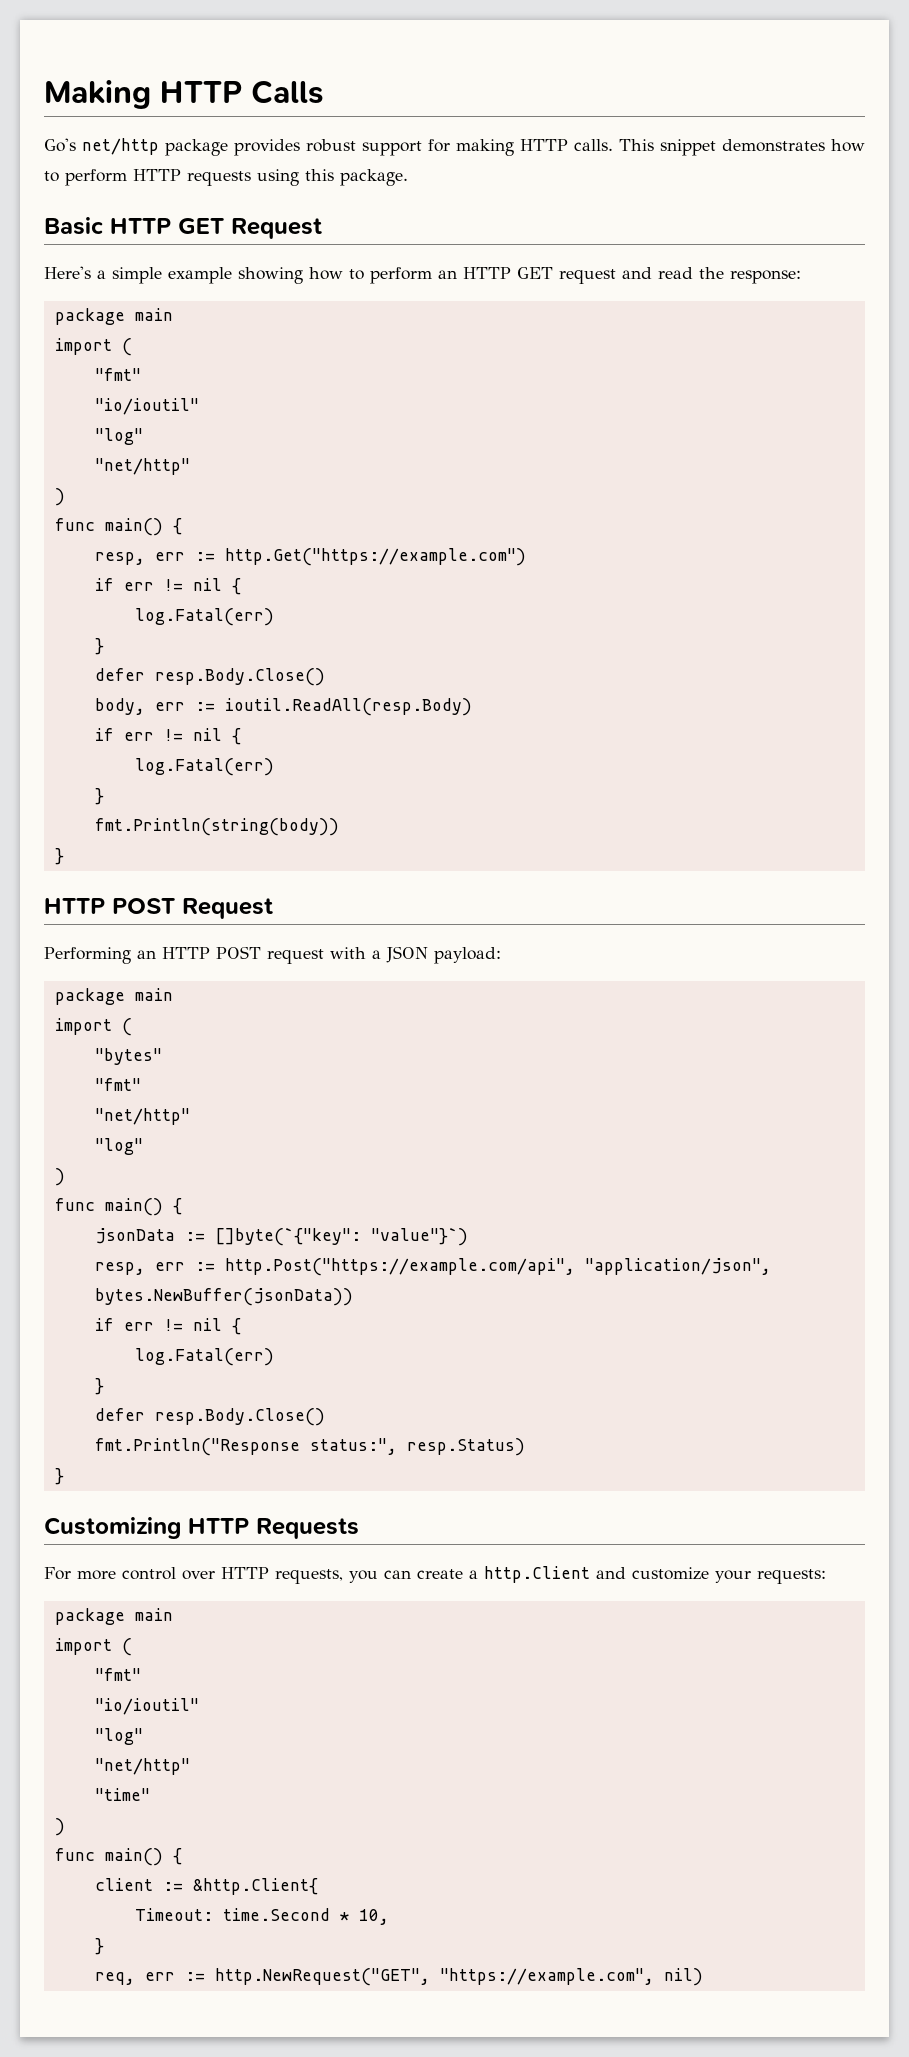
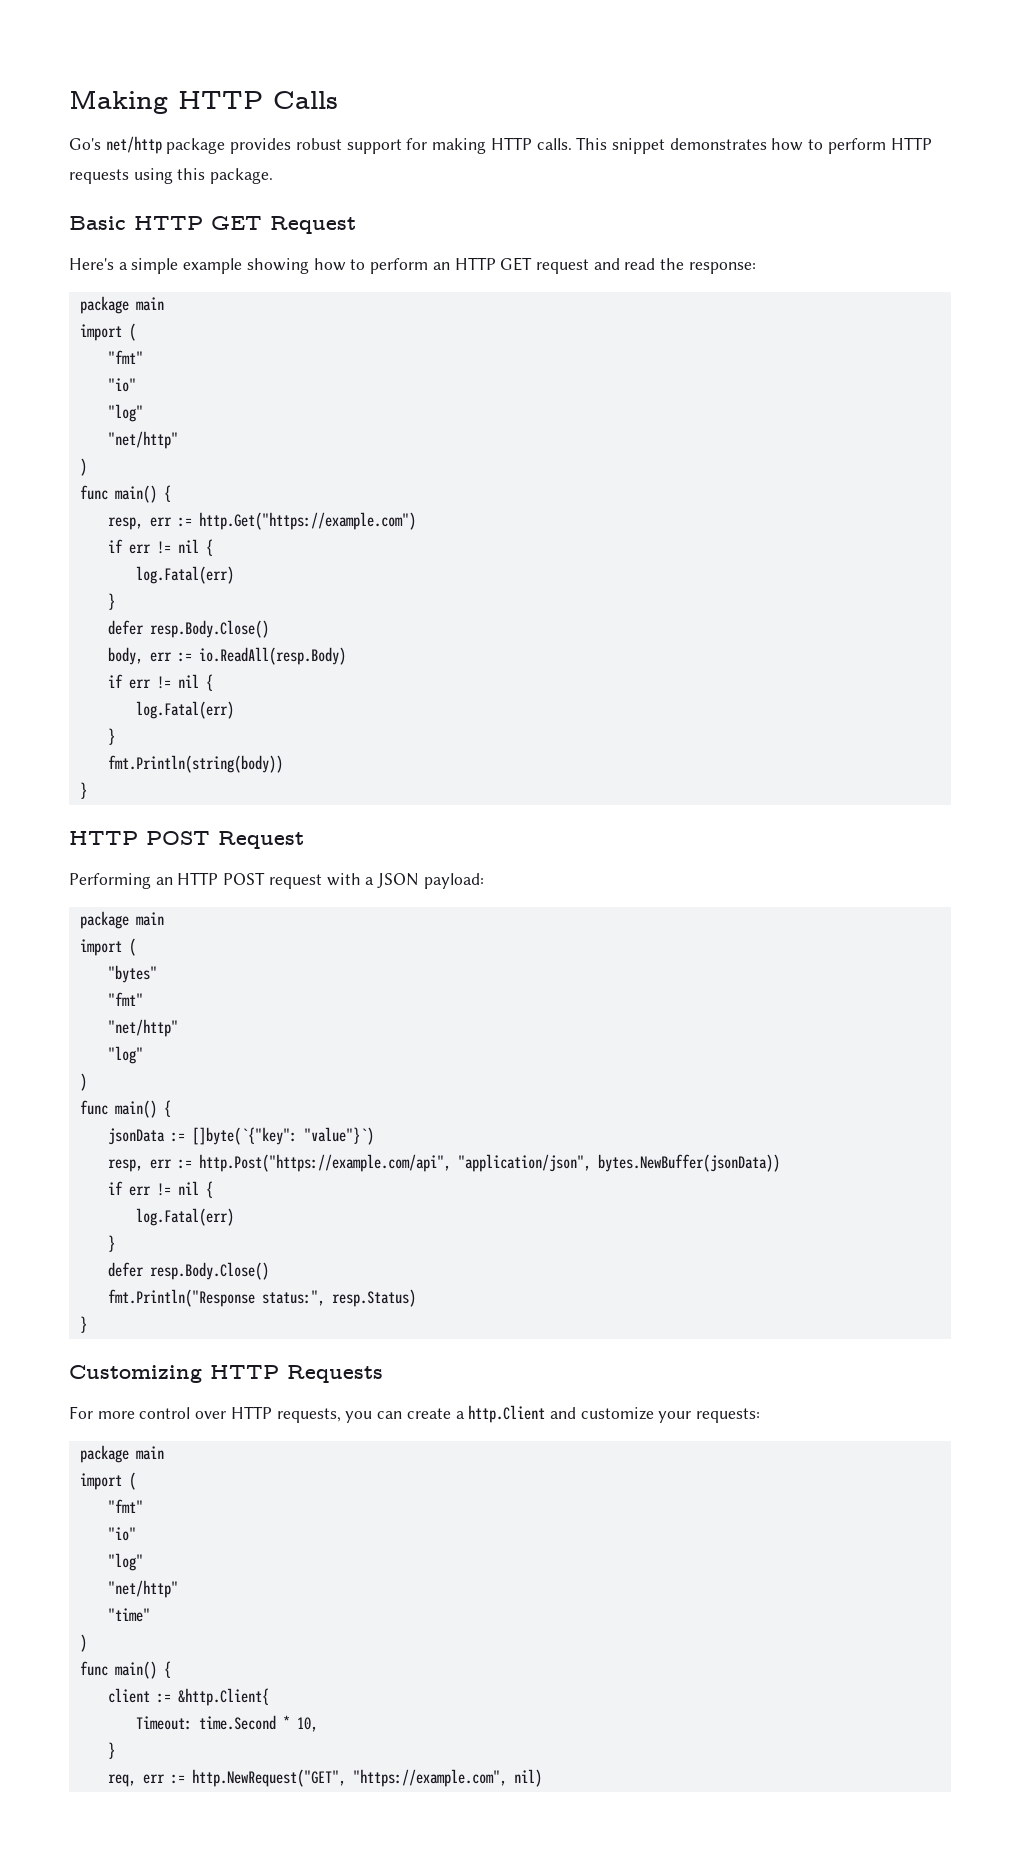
[94,398,199,415] "io/ioutil" -> [107,378,136,392] "io"
[224,698,472,716] ioutil.ReadAll(resp.Body) -> [198,647,346,665] io.ReadAll(resp.Body)
[94,1698,199,1715] "io/ioutil" -> [107,1527,136,1541] "io"

